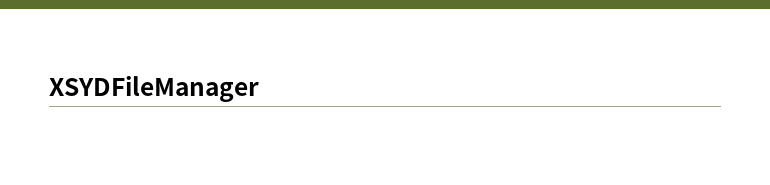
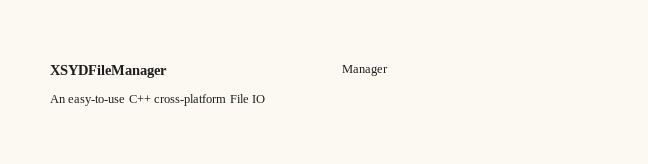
(259, 89) none -> [50,94,265,106] [342,65,388,76] // An easy-to-use C++ cross-platform File IO Manager

